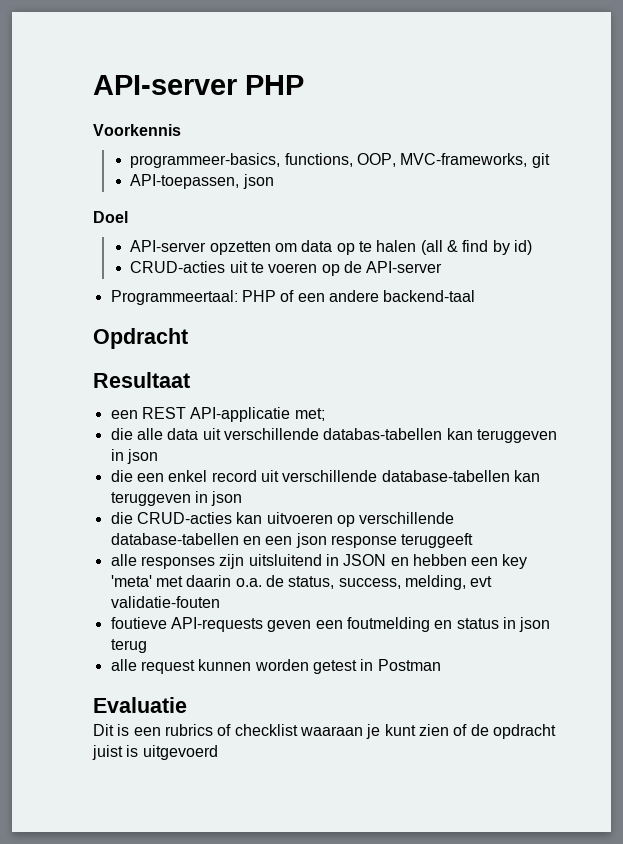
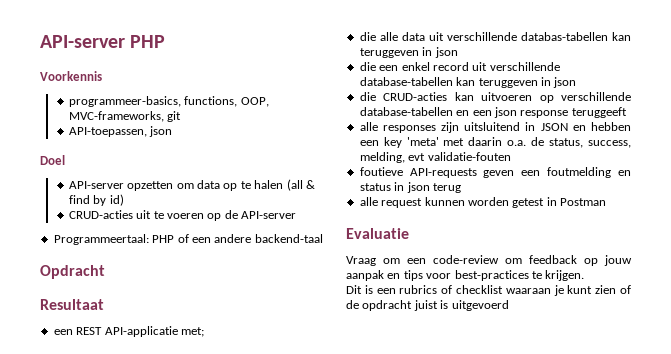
(187, 705) none -> [346,255,632,266] [346,270,585,281] // Vraag om een code-review om feedback op jouw aanpak en tips voor best-practices te krijgen.

